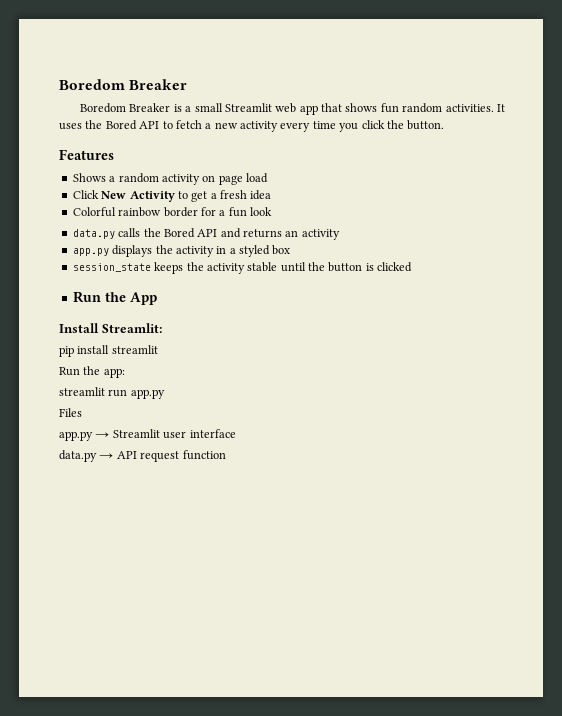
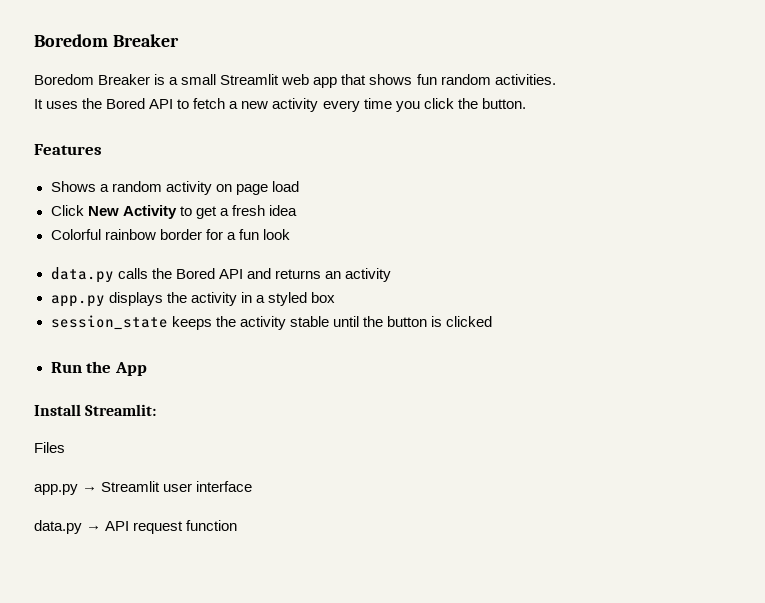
(494, 108) none -> (556, 79) //
[59,345,158,357] [59,366,125,378] [59,387,165,399] // pip install streamlit // Run the app: // streamlit run app.py -> (157, 410) none

